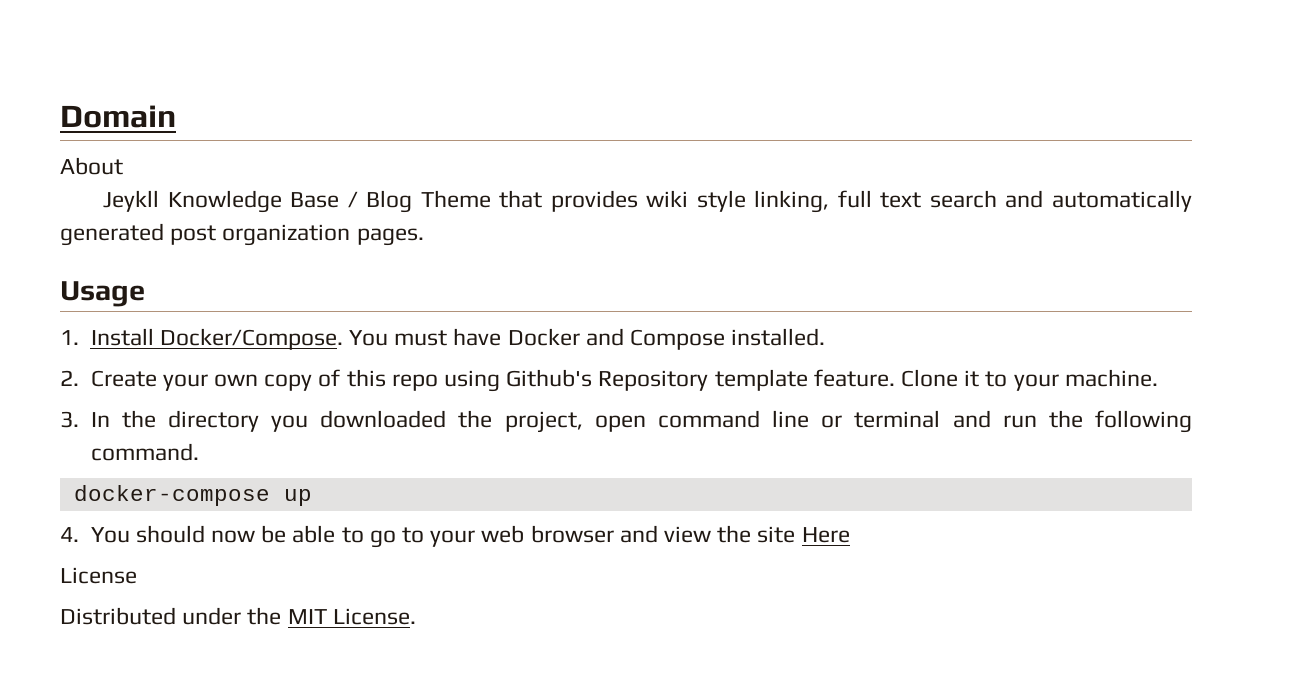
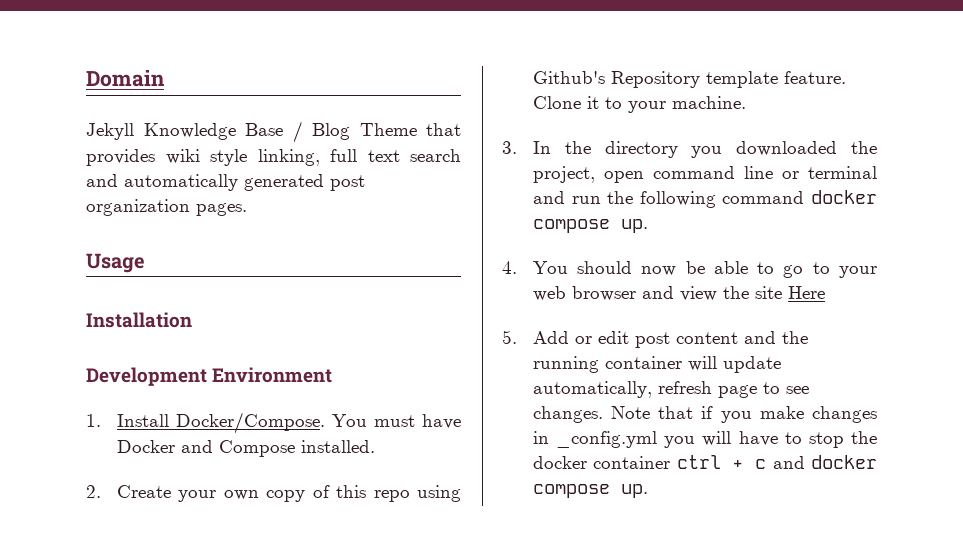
[60,157,123,175] [103,190,160,212] About // Jeykll -> [86,123,134,140] Jekyll
(145, 294) none -> [86,312,192,328] [86,367,333,386] // Installation // Development Environment
[90,443,199,461] [73,485,312,506] command. // docker-compose up -> [722,190,877,204] [532,219,648,233] command docker compose up.
[60,567,137,584] [60,607,416,625] License // Distributed under the MIT License. -> [502,330,808,348] [532,356,781,373] [532,381,809,398] [532,406,877,423] [532,431,877,448] [532,455,877,469] [532,484,648,498] 5. Add or edit post content and the running container will update automatically, refresh page to see changes. Note that if you make changes in _config.yml you will have to stop the docker container ctrl + c and docker compose up.

